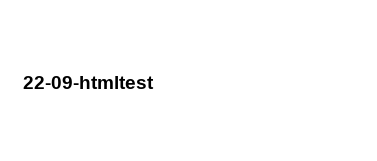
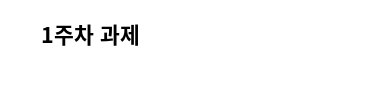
[23,76,154,89] 22-09-htmltest -> [41,24,140,46] 1주차 과제

